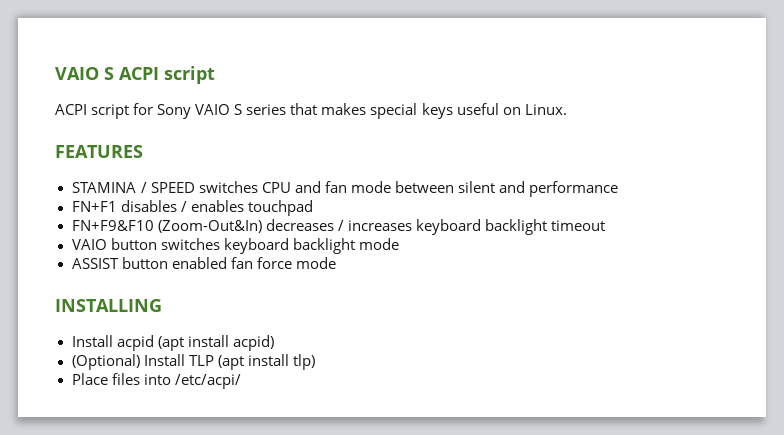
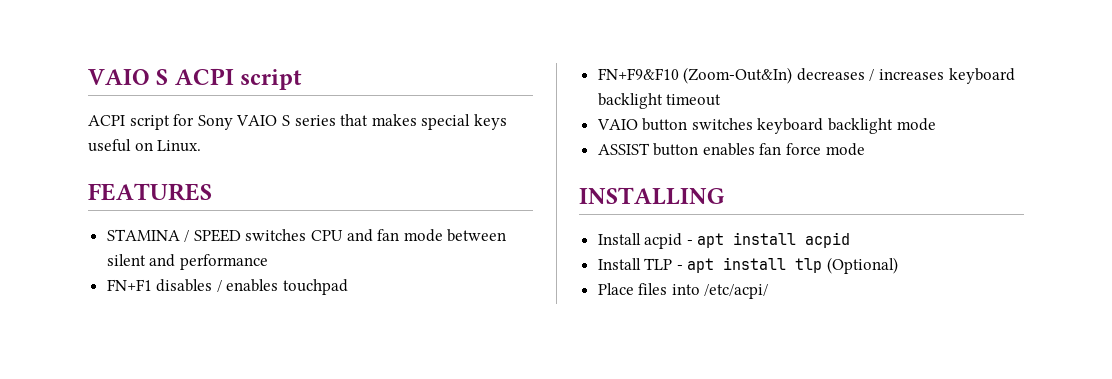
[171,257,227,269] enabled -> [702,143,755,156] enables
[157,335,274,351] [71,354,315,370] (apt install acpid) // (Optional) Install TLP (apt install tlp) -> [686,232,851,248] [597,257,899,274] - apt install acpid // Install TLP - apt install tlp (Optional)

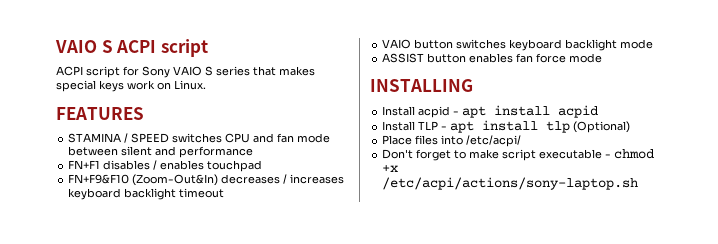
[88,139,131,152] useful -> [127,80,155,90] work
(769, 291) none -> [382,149,655,161] [382,165,399,172] [382,177,639,190] // Don't forget to make script executable - chmod +x /etc/acpi/actions/sony-laptop.sh

